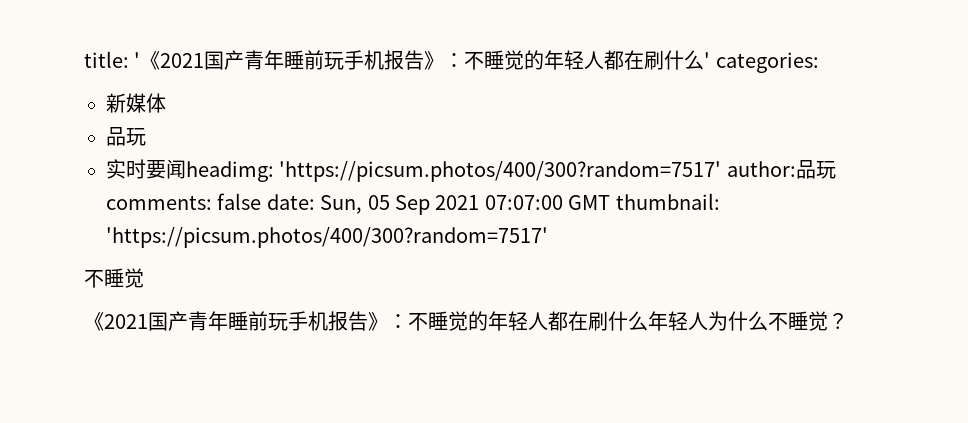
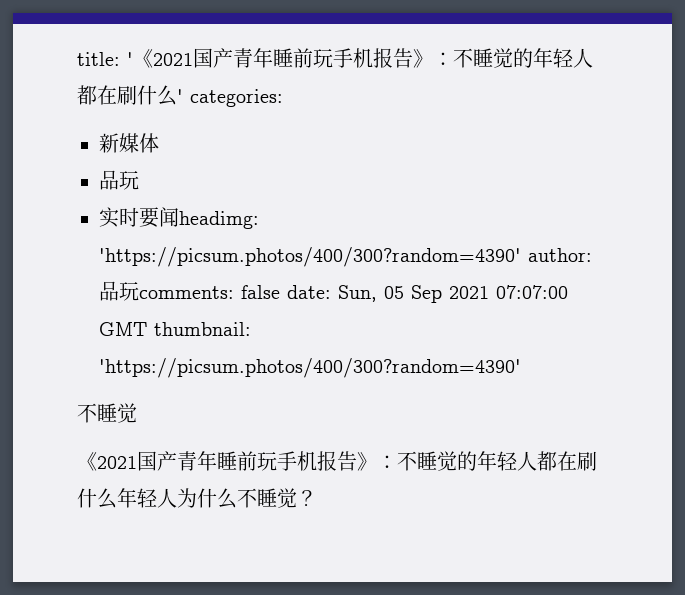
[279,161,722,182] 'https://picsum.photos/400/300?random=7517' -> [99,247,521,267] 'https://picsum.photos/400/300?random=4390'
[106,227,548,248] 'https://picsum.photos/400/300?random=7517' -> [99,358,521,378] 'https://picsum.photos/400/300?random=4390'

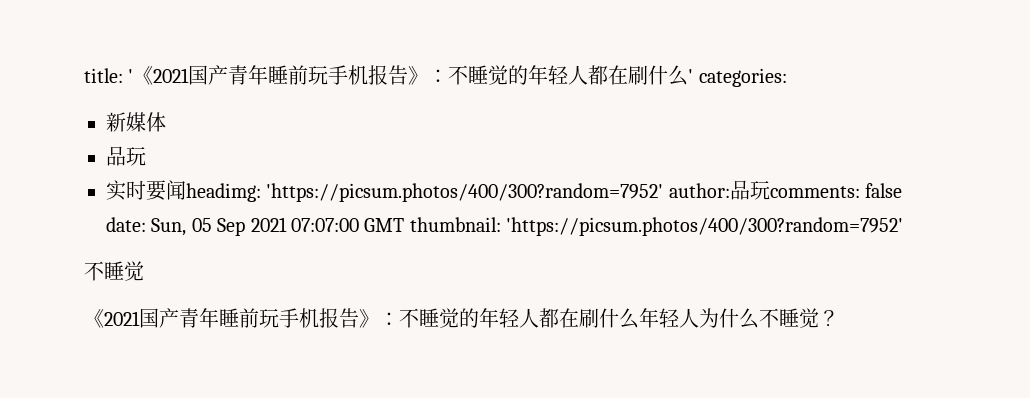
[99,247,521,267] 'https://picsum.photos/400/300?random=4390' -> [266,183,664,202] 'https://picsum.photos/400/300?random=7952'
[99,358,521,378] 'https://picsum.photos/400/300?random=4390' -> [506,217,904,236] 'https://picsum.photos/400/300?random=7952'

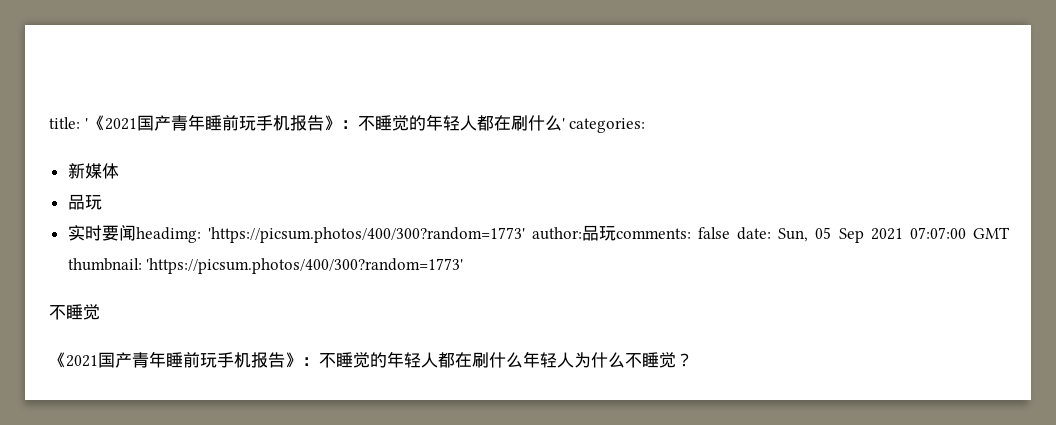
[266,183,664,202] 'https://picsum.photos/400/300?random=7952' -> [207,227,525,243] 'https://picsum.photos/400/300?random=1773'
[506,217,904,236] 'https://picsum.photos/400/300?random=7952' -> [146,258,464,274] 'https://picsum.photos/400/300?random=1773'

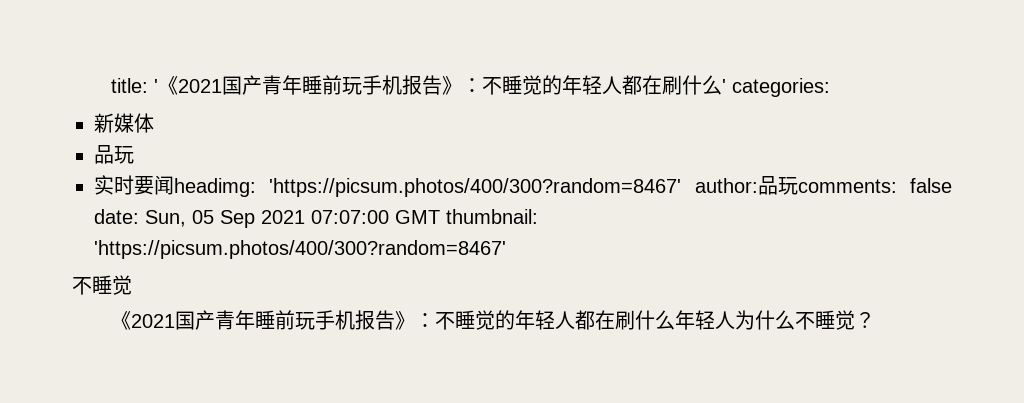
[207,227,525,243] 'https://picsum.photos/400/300?random=1773' -> [269,178,682,197] 'https://picsum.photos/400/300?random=8467'
[146,258,464,274] 'https://picsum.photos/400/300?random=1773' -> [94,240,506,259] 'https://picsum.photos/400/300?random=8467'

